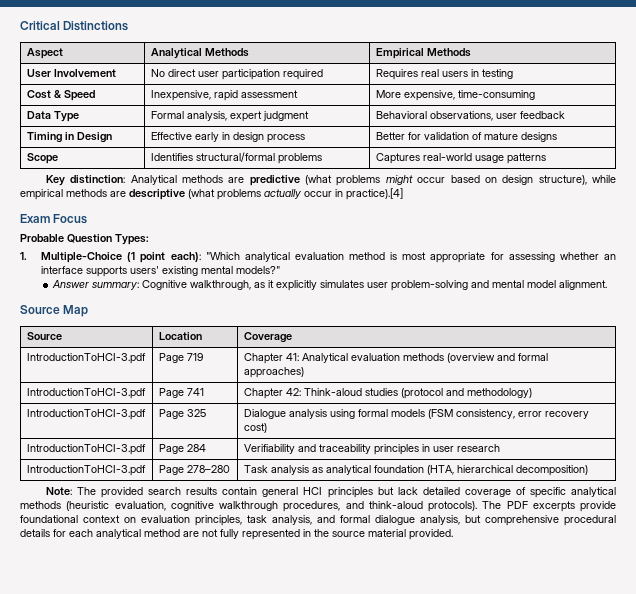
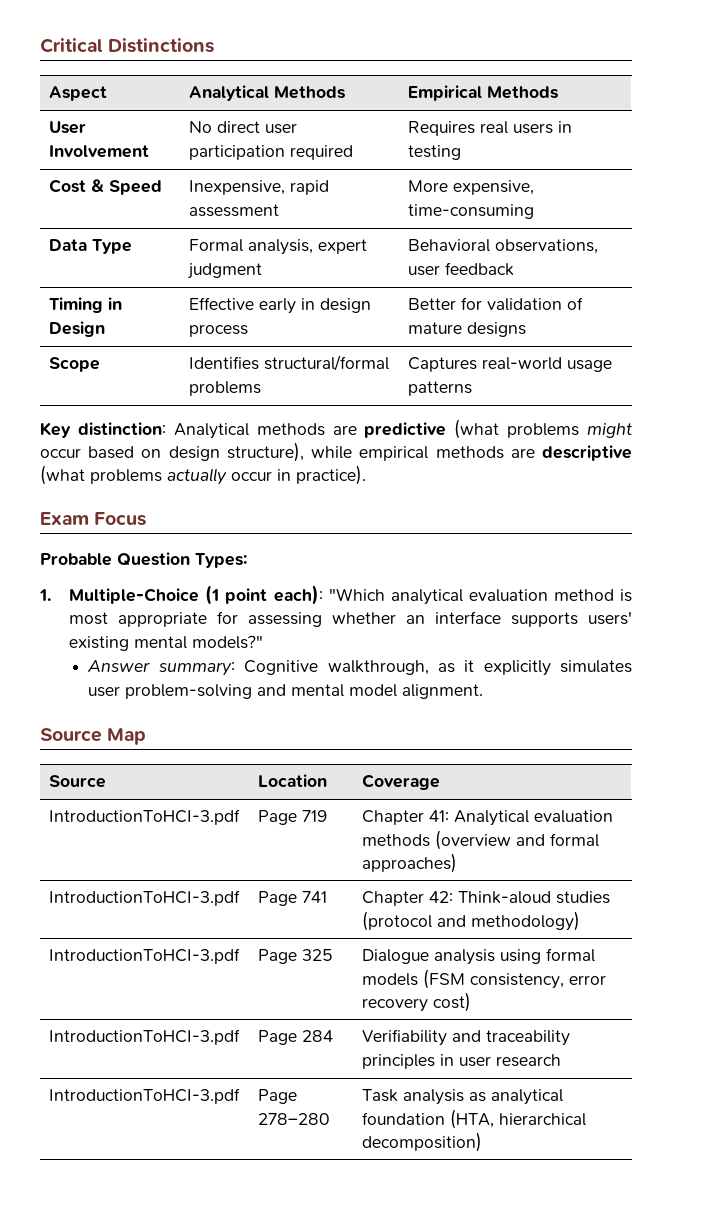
[346,188,403,200] practice).[4] -> [296,465,366,485] practice).
[45,487,616,498] [20,501,616,512] [20,515,616,526] [20,529,453,540] // Note: The provided search results contain general HCI principles but lack detailed coverage of specific analytical methods (heuristic evaluation, cognitive walkthrough procedures, and think-aloud protocols). The PDF excerpts provide foundational context on evaluation principles, task analysis, and formal dialogue analysis, but comprehensive procedural details for each analytical method are not fully represented in the source material provided. -> (483, 1142) none

